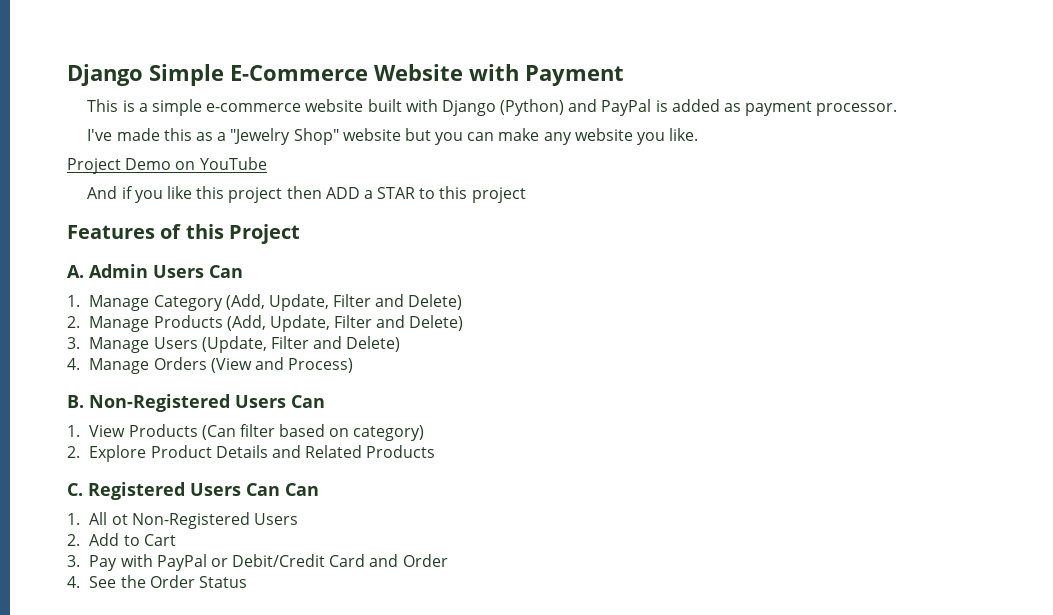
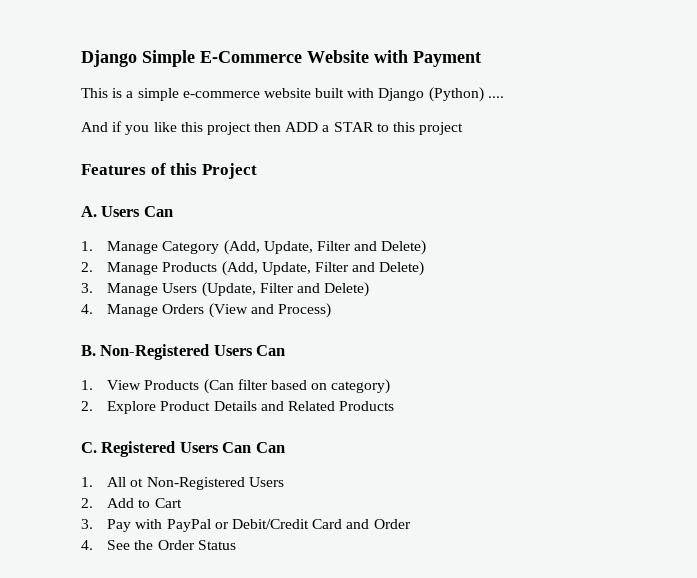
[568,99,898,116] [87,128,699,145] [67,157,267,174] and PayPal is added as payment processor. // I've made this as a "Jewelry Shop" website but you can make any website you like. // Project Demo on YouTube -> [487,96,504,98] ....
[89,264,148,278] Admin -> (97, 211) none

